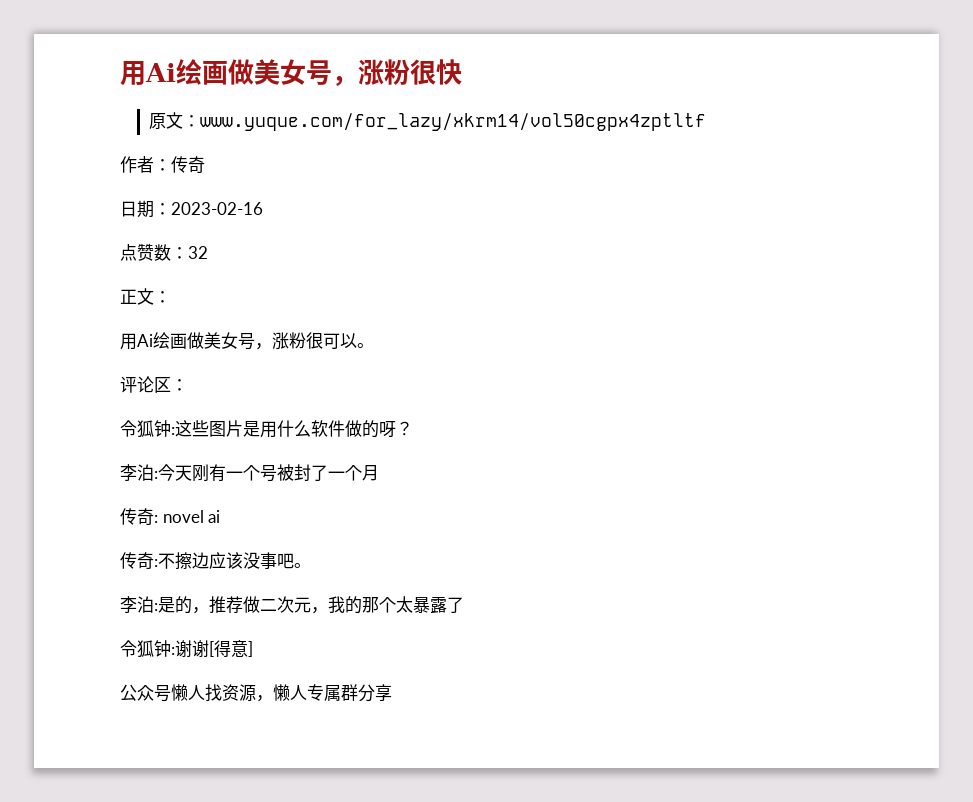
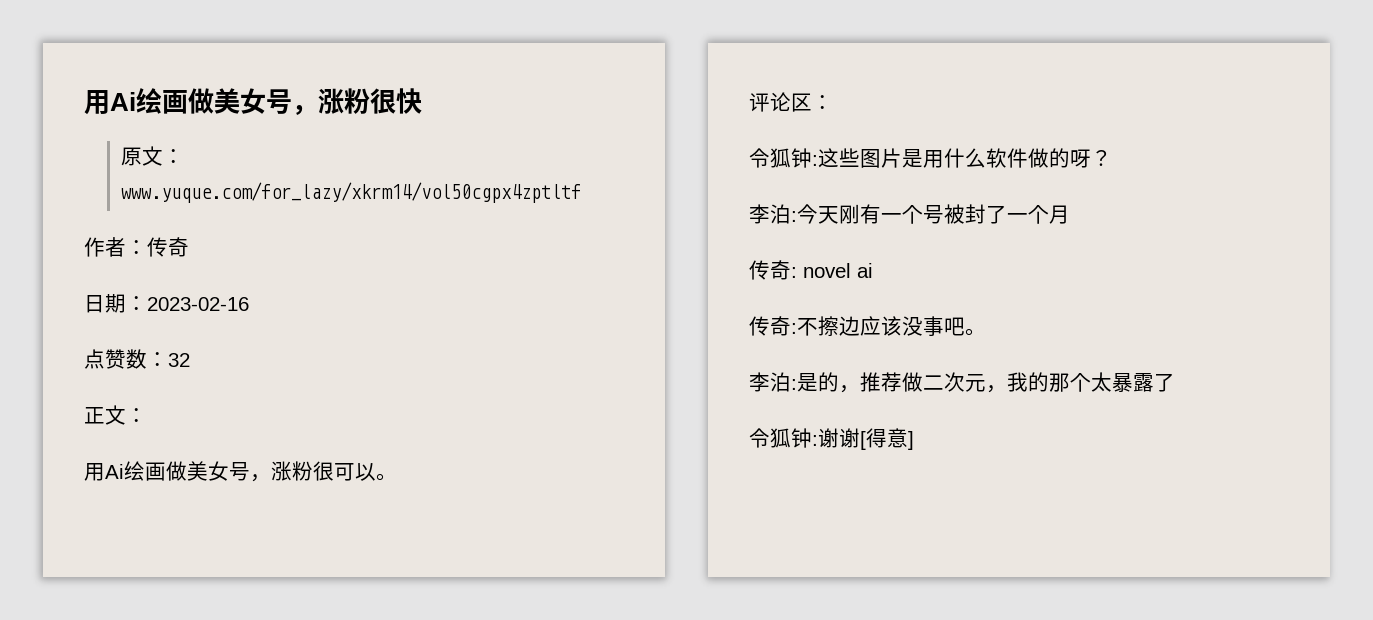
[120,684,392,702] // 公众号懒人找资源，懒人专属群分享 -> (914, 440) none

